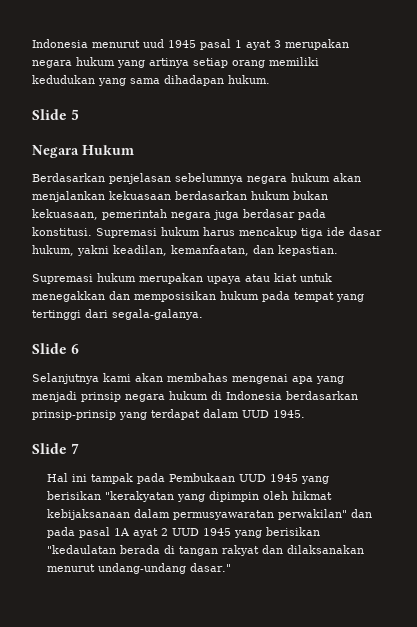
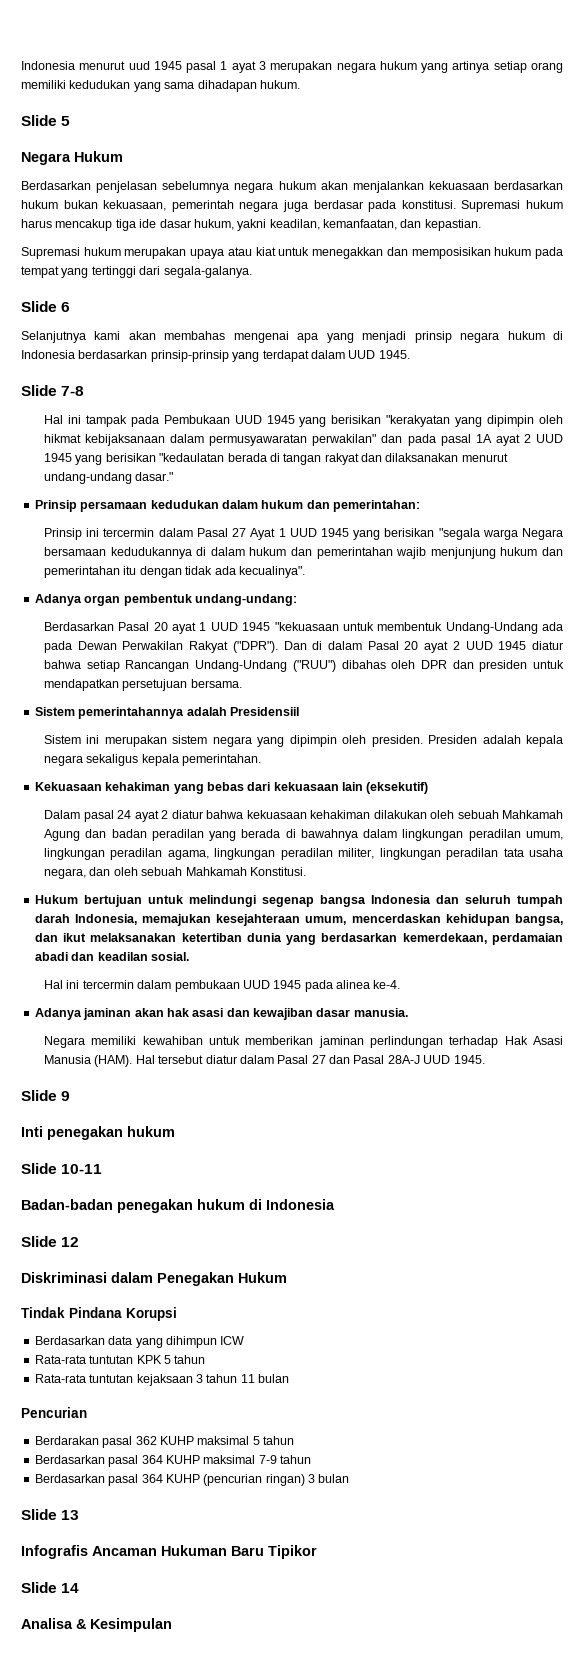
[71,443,80,454] 7 -> [61,386,85,396] 7-8
(231, 567) none -> [34,500,420,512] [44,528,563,540] [44,547,564,559] [44,566,305,578] [34,594,297,606] [44,622,564,634] [44,641,563,653] [44,660,564,672] [44,679,242,691] [34,707,299,719] [44,735,563,747] [44,754,262,766] [34,782,429,794] [44,810,563,822] [44,829,563,841] [44,848,563,860] [44,867,306,879] [34,895,563,907] [34,914,563,926] [34,933,563,945] [34,952,189,961] [44,980,401,992] [34,1008,408,1020] [44,1036,564,1048] [44,1055,485,1067] [21,1090,71,1101] [21,1126,175,1140] [21,1163,103,1174] [21,1199,335,1213] [21,1236,80,1247] [21,1272,287,1286] [21,1307,177,1321] [34,1336,245,1348] [34,1355,206,1364] [34,1374,289,1386] [21,1407,87,1418] [34,1436,294,1448] [34,1455,311,1467] [34,1474,350,1486] [21,1509,80,1520] [21,1545,317,1559] [21,1582,80,1593] [21,1618,172,1632] // Prinsip persamaan kedudukan dalam hukum dan pemerintahan: // Prinsip ini tercermin dalam Pasal 27 Ayat 1 UUD 1945 yang berisikan "segala warga Negara bersamaan kedudukannya di dalam hukum dan pemerintahan wajib menjunjung hukum dan pemerintahan itu dengan tidak ada kecualinya". // Adanya organ pembentuk undang-undang: // Berdasarkan Pasal 20 ayat 1 UUD 1945 "kekuasaan untuk membentuk Undang-Undang ada pada Dewan Perwakilan Rakyat ("DPR"). Dan di dalam Pasal 20 ayat 2 UUD 1945 diatur bahwa setiap Rancangan Undang-Undang ("RUU") dibahas oleh DPR dan presiden untuk mendapatkan persetujuan bersama. // Sistem pemerintahannya adalah Presidensiil // Sistem ini merupakan sistem negara yang dipimpin oleh presiden. Presiden adalah kepala negara sekaligus kepala pemerintahan. // Kekuasaan kehakiman yang bebas dari kekuasaan lain (eksekutif) // Dalam pasal 24 ayat 2 diatur bahwa kekuasaan kehakiman dilakukan oleh sebuah Mahkamah Agung dan badan peradilan yang berada di bawahnya dalam lingkungan peradilan umum, lingkungan peradilan agama, lingkungan peradilan militer, lingkungan peradilan tata usaha negara, dan oleh sebuah Mahkamah Konstitusi. // Hukum bertujuan untuk melindungi segenap bangsa Indonesia dan seluruh tumpah darah Indonesia, memajukan kesejahteraan umum, mencerdaskan kehidupan bangsa, dan ikut melaksanakan ketertiban dunia yang berdasarkan kemerdekaan, perdamaian abadi dan keadilan sosial. // Hal ini tercermin dalam pembukaan UUD 1945 pada alinea ke-4. // Adanya jaminan akan hak asasi dan kewajiban dasar manusia. // Negara memiliki kewahiban untuk memberikan jaminan perlindungan terhadap Hak Asasi Manusia (HAM). Hal tersebut diatur dalam Pasal 27 dan Pasal 28A-J UUD 1945. // Slide 9 // Inti penegakan hukum // Slide 10-11 // Badan-badan penegakan hukum di Indonesia // Slide 12 // Diskriminasi dalam Penegakan Hukum // Tindak Pindana Korupsi // Berdasarkan data yang dihimpun ICW // Rata-rata tuntutan KPK 5 tahun // Rata-rata tuntutan kejaksaan 3 tahun 11 bulan // Pencurian // Berdarakan pasal 362 KUHP maksimal 5 tahun // Berdasarkan pasal 364 KUHP maksimal 7-9 tahun // Berdasarkan pasal 364 KUHP (pencurian ringan) 3 bulan // Slide 13 // Infografis Ancaman Hukuman Baru Tipikor // Slide 14 // Analisa & Kesimpulan

